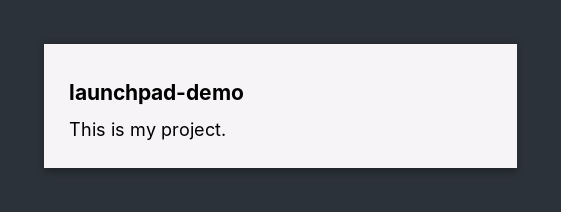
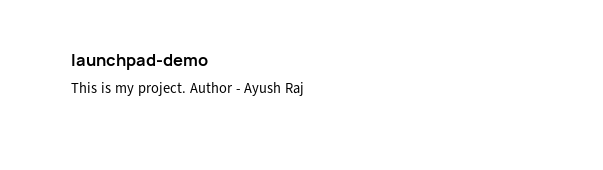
(226, 131) none -> [189,82,305,96] Author - Ayush Raj

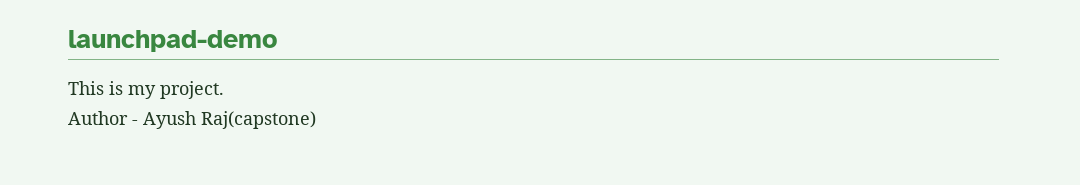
(186, 89) none -> (224, 90) //
[285,82,305,96] Raj -> [201,111,316,129] Raj(capstone)

